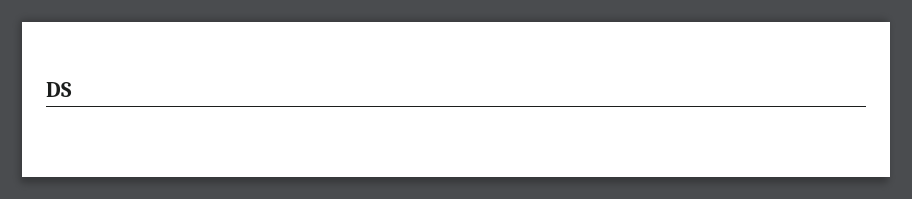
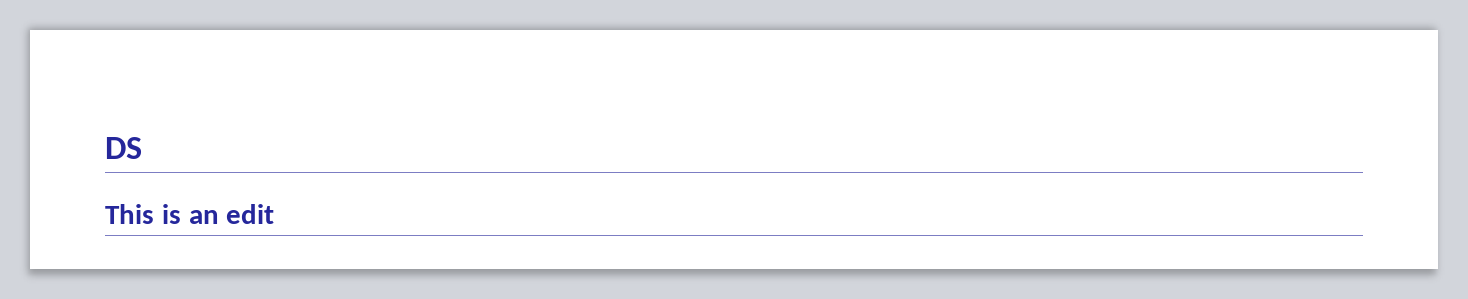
(72, 89) none -> [105,204,275,224] // This is an edit

